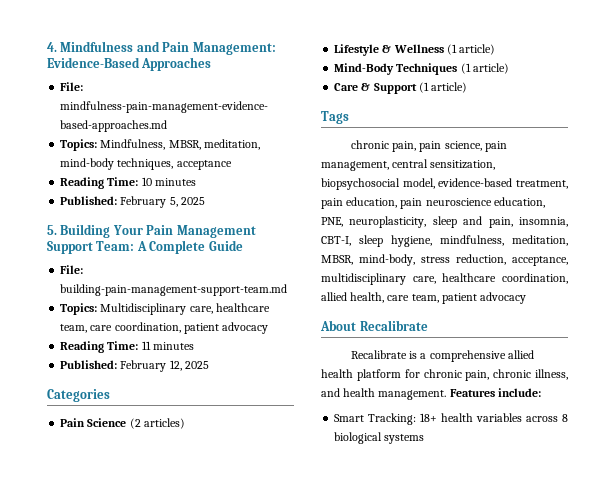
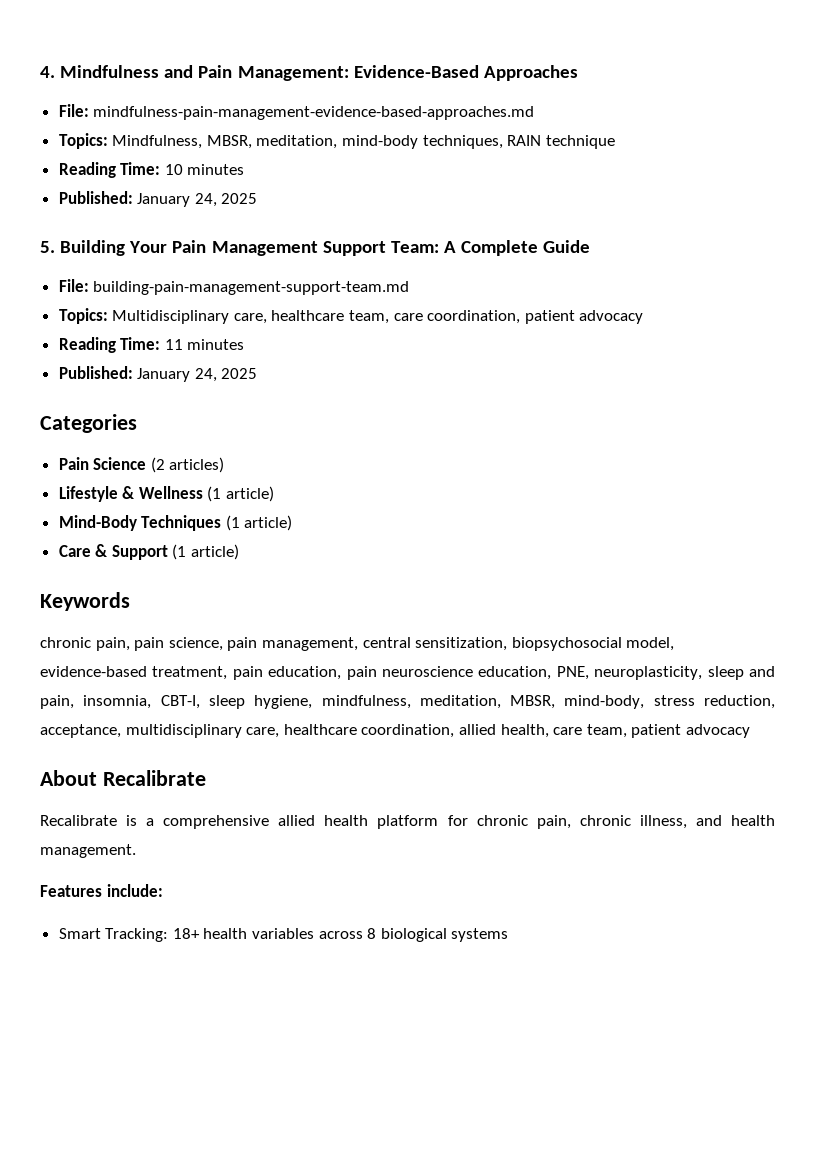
[176,160,232,170] acceptance -> [507,135,615,149] RAIN technique
[120,196,178,208] February 5, -> [137,193,217,207] January 24,
[120,360,182,372] February 12, -> [137,368,217,382] January 24,
[321,111,349,124] Tags -> [40,592,130,611] Keywords
(447, 395) none -> (136, 851) //

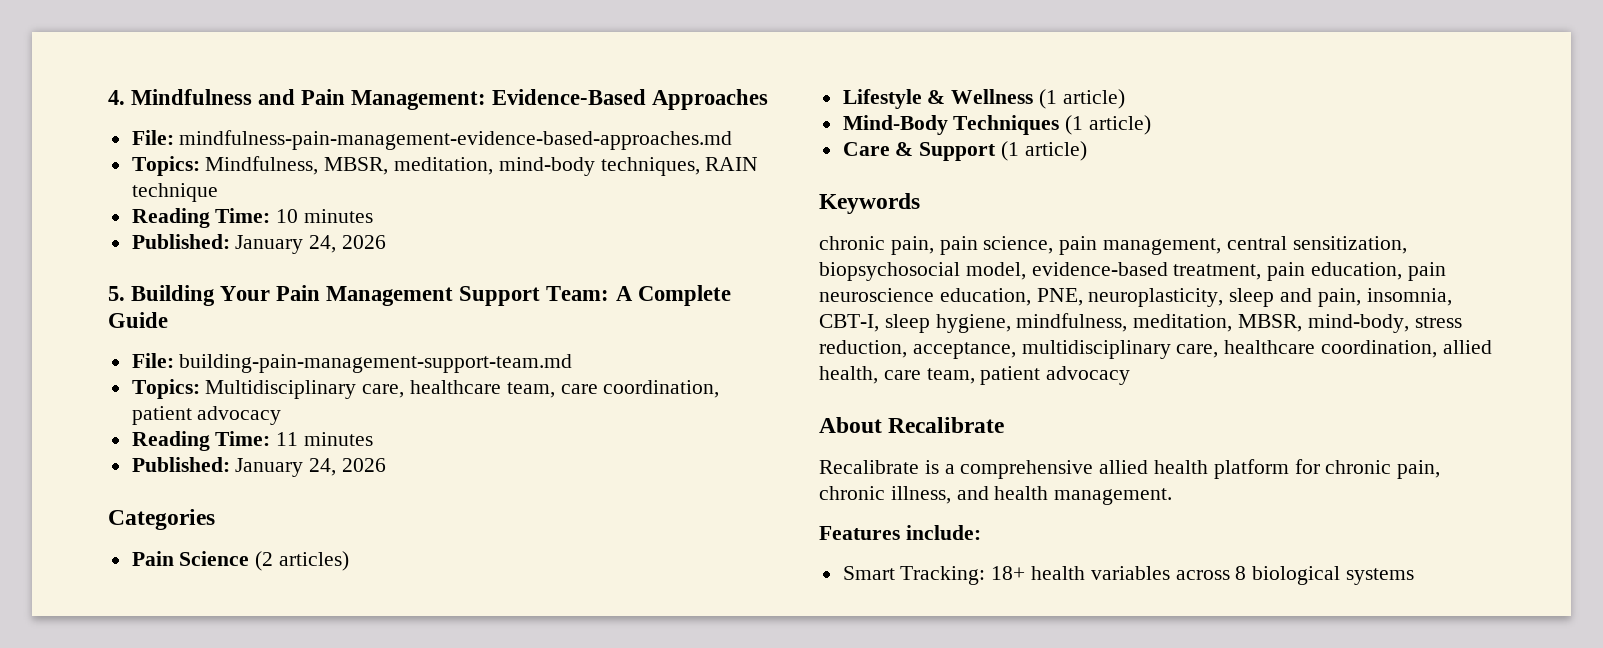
[221,193,258,204] 2025 -> [342,235,387,249] 2026
[221,368,258,379] 2025 -> [342,458,387,472] 2026

